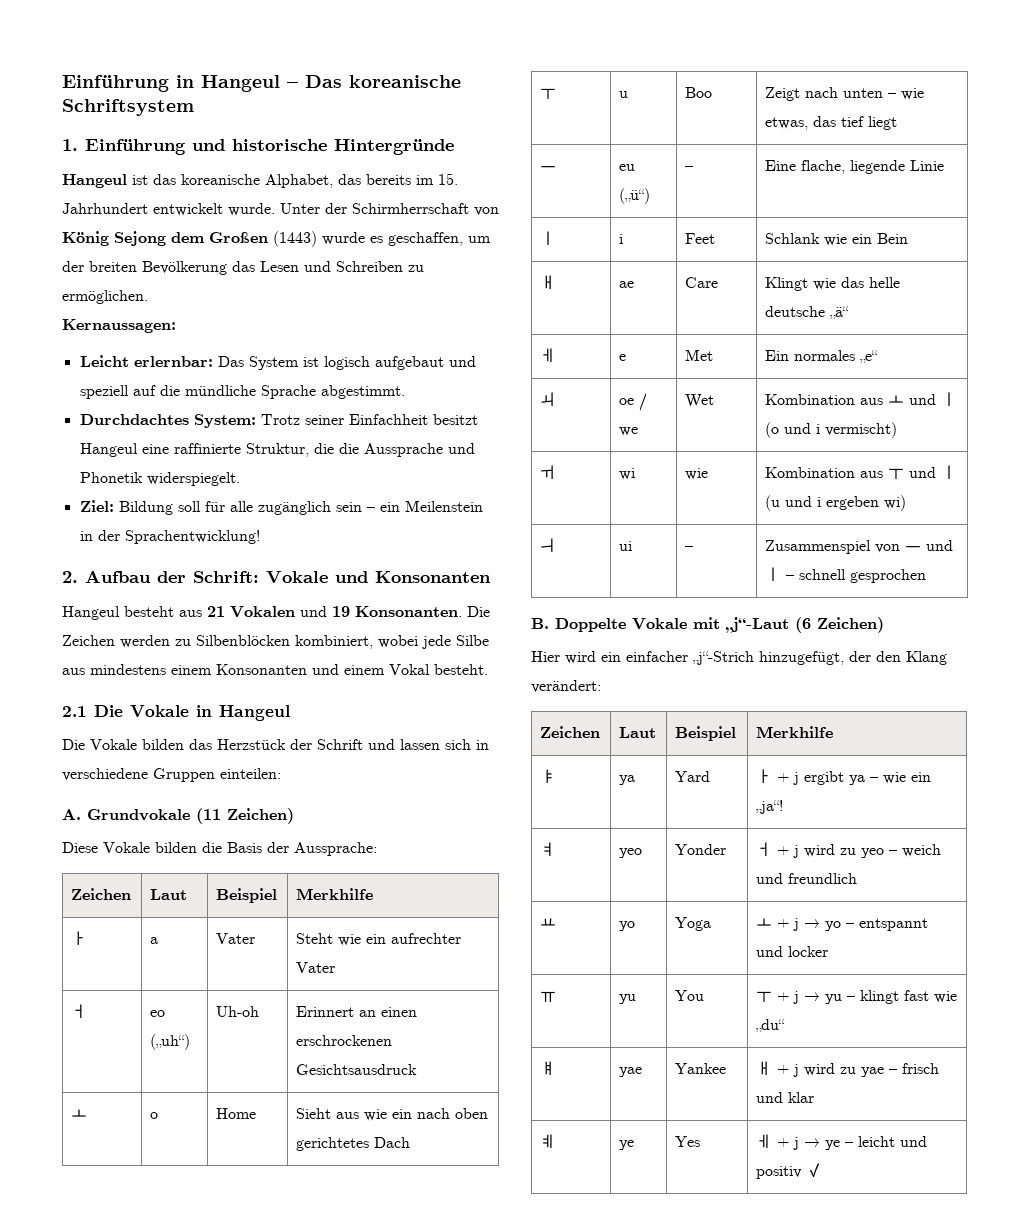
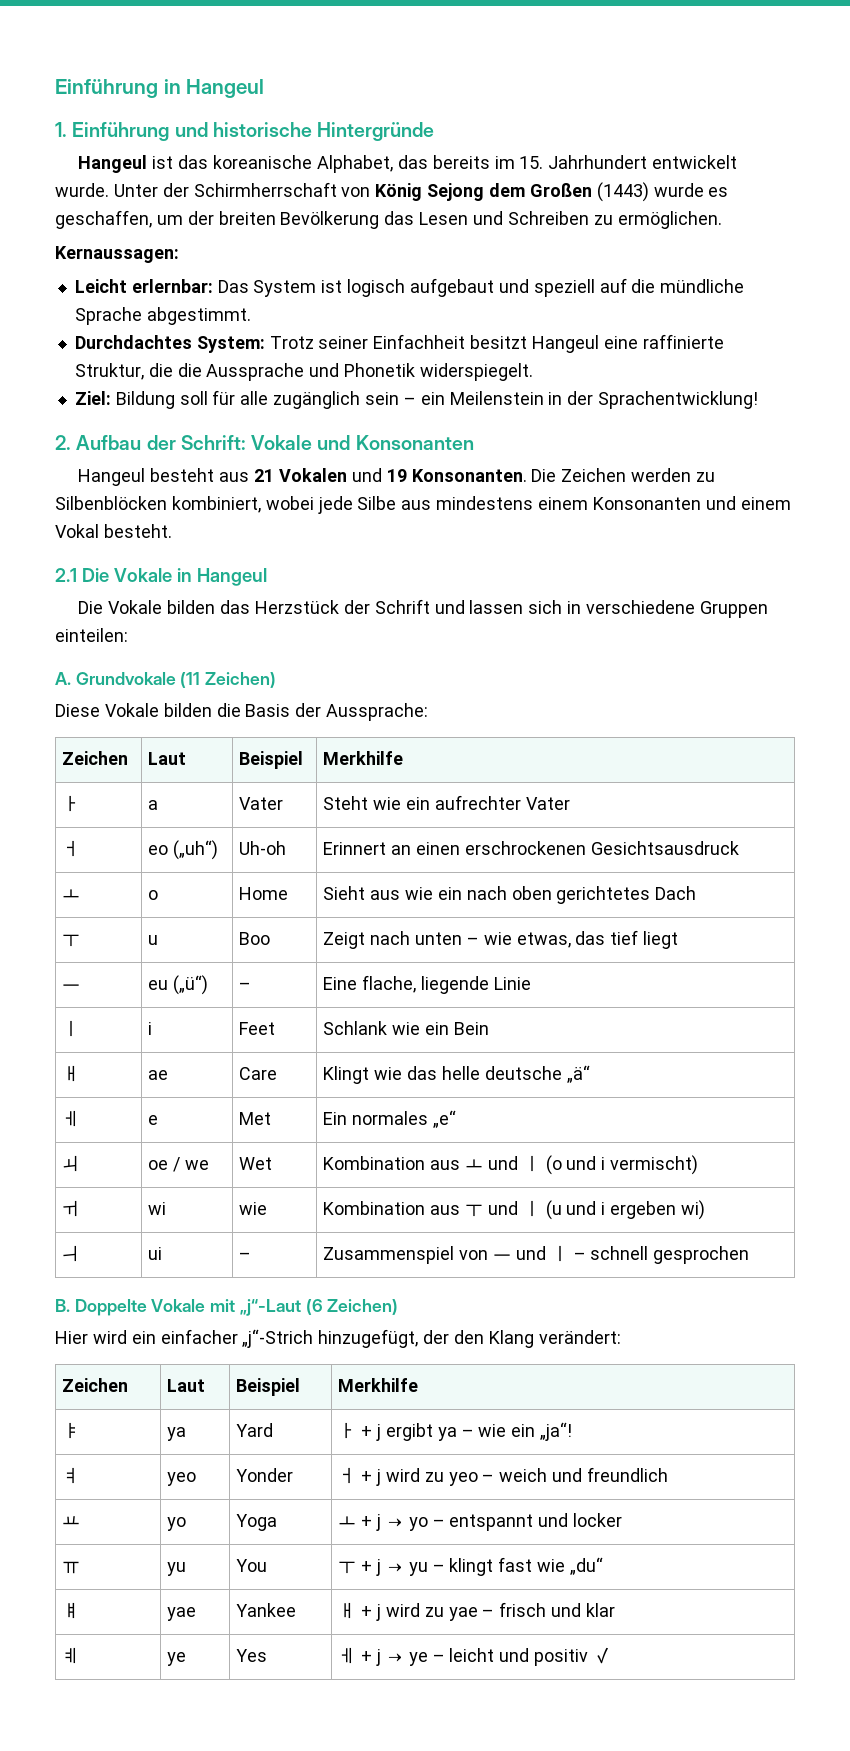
[287,75,461,88] [62,99,194,116] – Das koreanische Schriftsystem -> (265, 88) none

